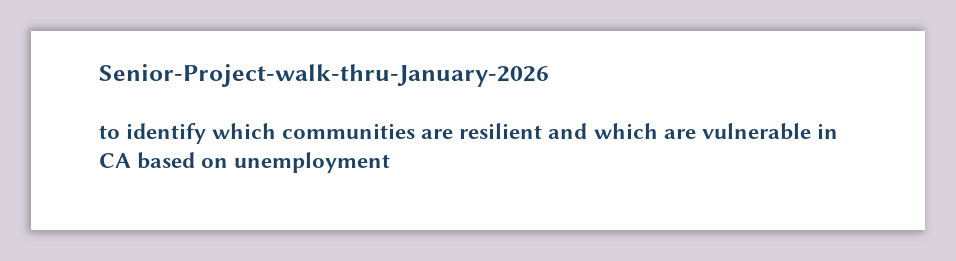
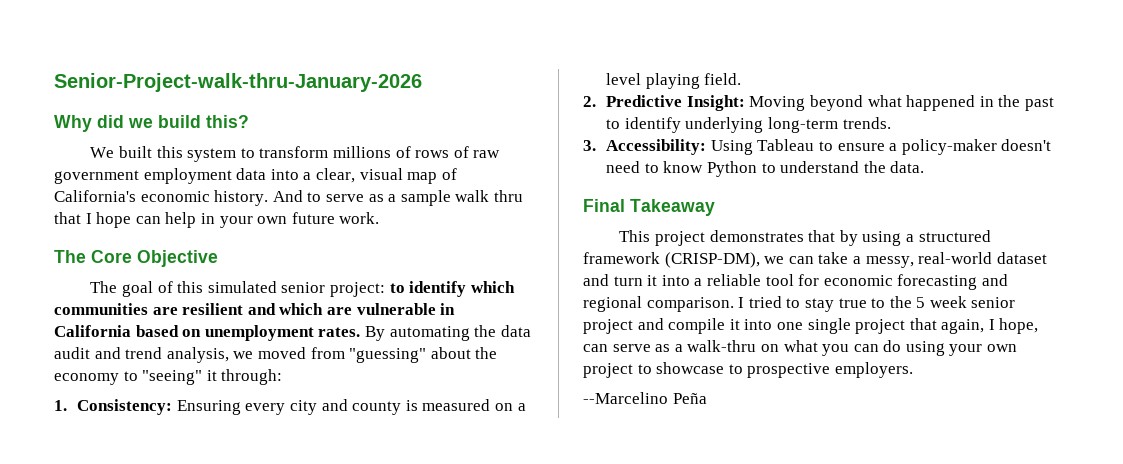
(549, 75) none -> [54,115,249,132] [90,146,501,162] [54,168,457,184] [54,190,523,206] [54,212,380,228] [54,250,218,267] [90,281,385,297] Why did we build this? // We built this system to transform millions of rows of raw government employment data into a clear, visual map of California's economic history. And to serve as a sample walk thru that I hope can help in your own future work. // The Core Objective // The goal of this simulated senior project:
[99,153,131,168] CA -> [54,325,131,337] California
(391, 162) none -> [318,325,531,341] [54,347,498,363] [54,369,283,385] [54,399,526,415] [606,73,742,89] [583,95,1054,111] [606,117,891,133] [583,139,1052,155] [606,161,925,177] [583,199,715,216] [619,230,991,246] [583,252,1047,268] [583,274,1008,290] [583,296,1016,312] [583,318,1039,334] [583,340,1018,356] [583,362,913,378] [583,392,707,404] rates. By automating the data audit and trend analysis, we moved from "guessing" about the economy to "seeing" it through: // 1. Consistency: Ensuring every city and county is measured on a level playing field. // 2. Predictive Insight: Moving beyond what happened in the past to identify underlying long-term trends. // 3. Accessibility: Using Tableau to ensure a policy-maker doesn't need to know Python to understand the data. // Final Takeaway // This project demonstrates that by using a structured framework (CRISP-DM), we can take a messy, real-world dataset and turn it into a reliable tool for economic forecasting and regional comparison. I tried to stay true to the 5 week senior project and compile it into one single project that again, I hope, can serve as a walk-thru on what you can do using your own project to showcase to prospective employers. // --Marcelino Peña

